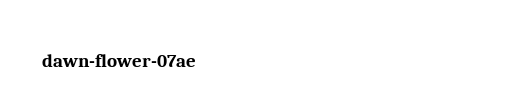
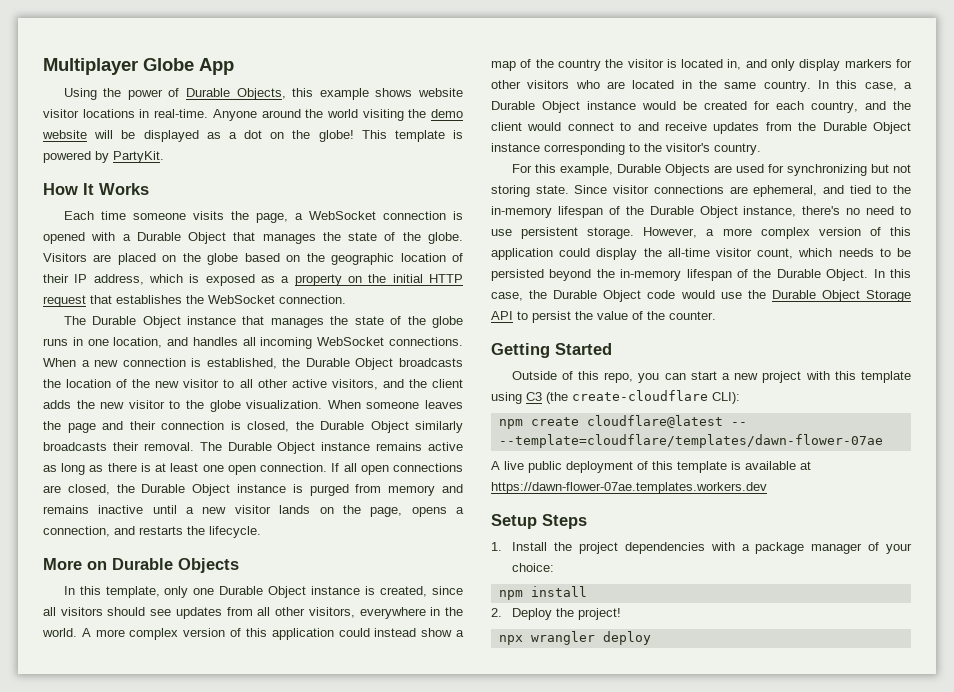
[42,54,196,67] dawn-flower-07ae -> [43,58,234,75] [63,88,463,100] [43,109,463,121] [42,130,463,142] [43,151,164,163] [43,183,149,195] [63,211,463,223] [43,232,463,244] [43,253,463,265] [43,274,463,286] [43,295,346,307] [63,316,463,328] [43,337,463,349] [43,358,463,370] [43,379,463,390] [43,400,463,412] [43,421,463,433] [43,442,463,454] [43,463,463,475] [43,484,464,496] [43,505,465,517] [43,526,261,538] [43,558,239,573] [63,586,463,598] [43,607,464,619] [42,628,464,640] [491,59,913,71] [491,80,912,92] [491,101,911,113] [491,122,911,134] [491,143,761,155] [511,164,911,176] [491,185,911,197] [491,206,911,218] [491,227,911,239] [491,248,911,260] [491,269,911,281] [491,290,911,302] [491,311,716,323] [491,343,612,358] [511,371,911,383] [491,390,740,404] [498,415,747,429] [498,434,883,448] [491,461,811,473] [491,482,767,494] [491,514,587,529] [491,542,912,554] [512,563,555,572] [498,586,587,600] [491,608,622,620] [498,631,651,645] Multiplayer Globe App // Using the power of Durable Objects, this example shows website visitor locations in real-time. Anyone around the world visiting the demo website will be displayed as a dot on the globe! This template is powered by PartyKit. // How It Works // Each time someone visits the page, a WebSocket connection is opened with a Durable Object that manages the state of the globe. Visitors are placed on the globe based on the geographic location of their IP address, which is exposed as a property on the initial HTTP request that establishes the WebSocket connection. // The Durable Object instance that manages the state of the globe runs in one location, and handles all incoming WebSocket connections. When a new connection is established, the Durable Object broadcasts the location of the new visitor to all other active visitors, and the client adds the new visitor to the globe visualization. When someone leaves the page and their connection is closed, the Durable Object similarly broadcasts their removal. The Durable Object instance remains active as long as there is at least one open connection. If all open connections are closed, the Durable Object instance is purged from memory and remains inactive until a new visitor lands on the page, opens a connection, and restarts the lifecycle. // More on Durable Objects // In this template, only one Durable Object instance is created, since all visitors should see updates from all other visitors, everywhere in the world. A more complex version of this application could instead show a map of the country the visitor is located in, and only display markers for other visitors who are located in the same country. In this case, a Durable Object instance would be created for each country, and the client would connect to and receive updates from the Durable Object instance corresponding to the visitor's country. // For this example, Durable Objects are used for synchronizing but not storing state. Since visitor connections are ephemeral, and tied to the in-memory lifespan of the Durable Object instance, there's no need to use persistent storage. However, a more complex version of this application could display the all-time visitor count, which needs to be persisted beyond the in-memory lifespan of the Durable Object. In this case, the Durable Object code would use the Durable Object Storage API to persist the value of the counter. // Getting Started // Outside of this repo, you can start a new project with this template using C3 (the create-cloudflare CLI): // npm create cloudflare@latest -- --template=cloudflare/templates/dawn-flower-07ae // A live public deployment of this template is available at https://dawn-flower-07ae.templates.workers.dev // Setup Steps // 1. Install the project dependencies with a package manager of your choice: // npm install // 2. Deploy the project! // npx wrangler deploy

